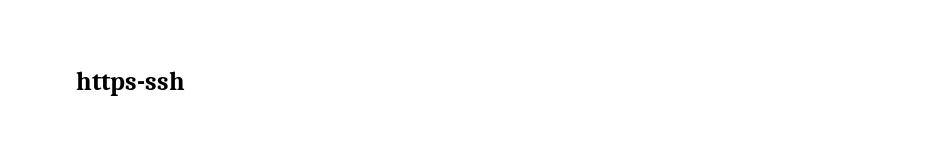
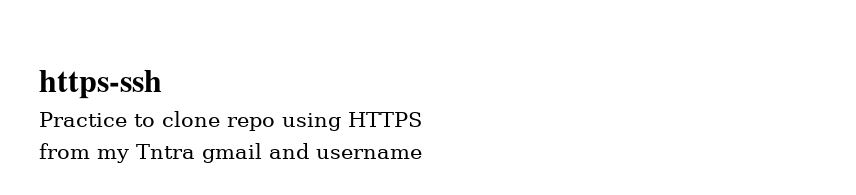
(185, 83) none -> [39,111,422,131] [39,143,422,163] // Practice to clone repo using HTTPS // from my Tntra gmail and username

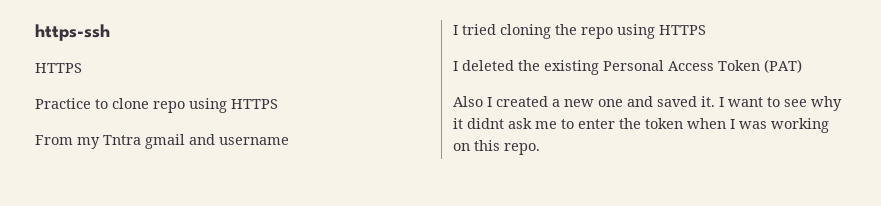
(162, 84) none -> [35,63,82,73] // HTTPS
[39,143,90,159] from -> [35,135,73,145] From
(422, 154) none -> [453,24,706,39] [453,59,802,75] [453,96,842,111] [453,118,829,133] [453,140,540,155] // I tried cloning the repo using HTTPS // I deleted the existing Personal Access Token (PAT) // Also I created a new one and saved it. I want to see why it didnt ask me to enter the token when I was working on this repo.

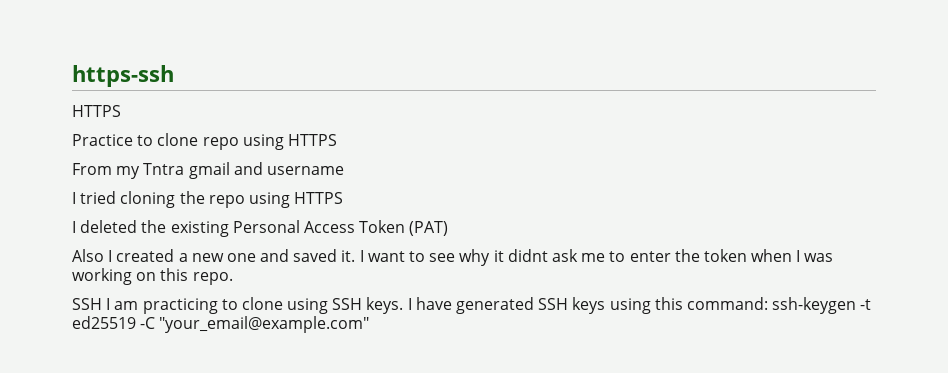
(540, 149) none -> [72,297,872,314] [72,316,370,333] // SSH I am practicing to clone using SSH keys. I have generated SSH keys using this command: ssh-keygen -t ed25519 -C "your_email@example.com"

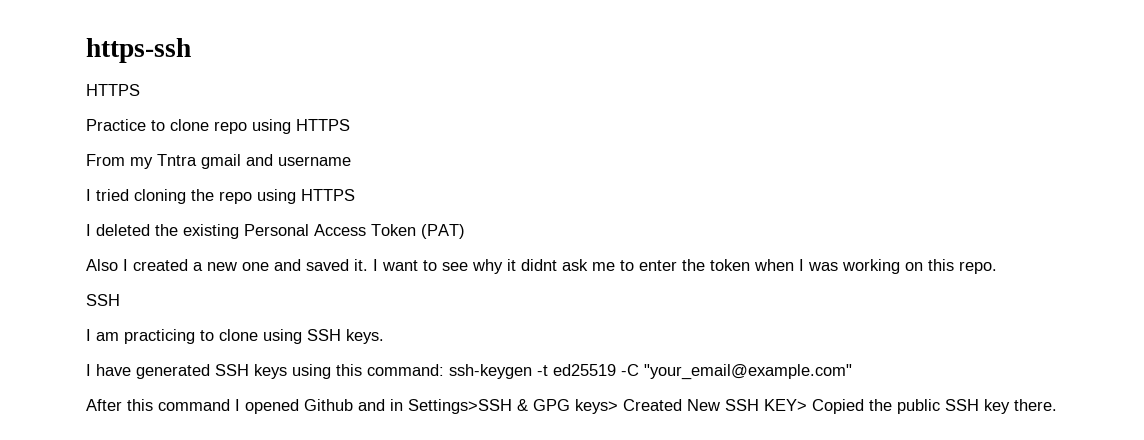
(102, 304) none -> (120, 300) //
(404, 305) none -> (384, 336) //
(370, 324) none -> [86,399,1057,414] // After this command I opened Github and in Settings>SSH & GPG keys> Created New SSH KEY> Copied the public SSH key there.

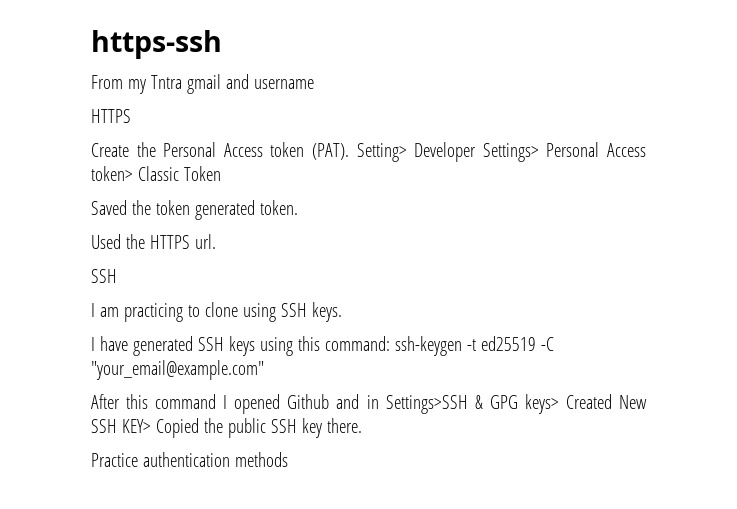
[86,84,140,96] [86,119,350,134] // HTTPS // Practice to clone repo using HTTPS -> (222, 44) none
[86,189,355,204] [86,224,465,239] [86,259,997,274] I tried cloning the repo using HTTPS // I deleted the existing Personal Access Token (PAT) // Also I created a new one and saved it. I want to see why it didnt ask me to enter the token when I was working on this repo. -> [91,109,131,123] [91,142,647,162] [91,166,221,181] [91,200,298,220] [91,234,216,249] HTTPS // Create the Personal Access token (PAT). Setting> Developer Settings> Personal Access token> Classic Token // Saved the token generated token. // Used the HTTPS url.
(1057, 405) none -> [91,452,288,467] // Practice authentication methods

